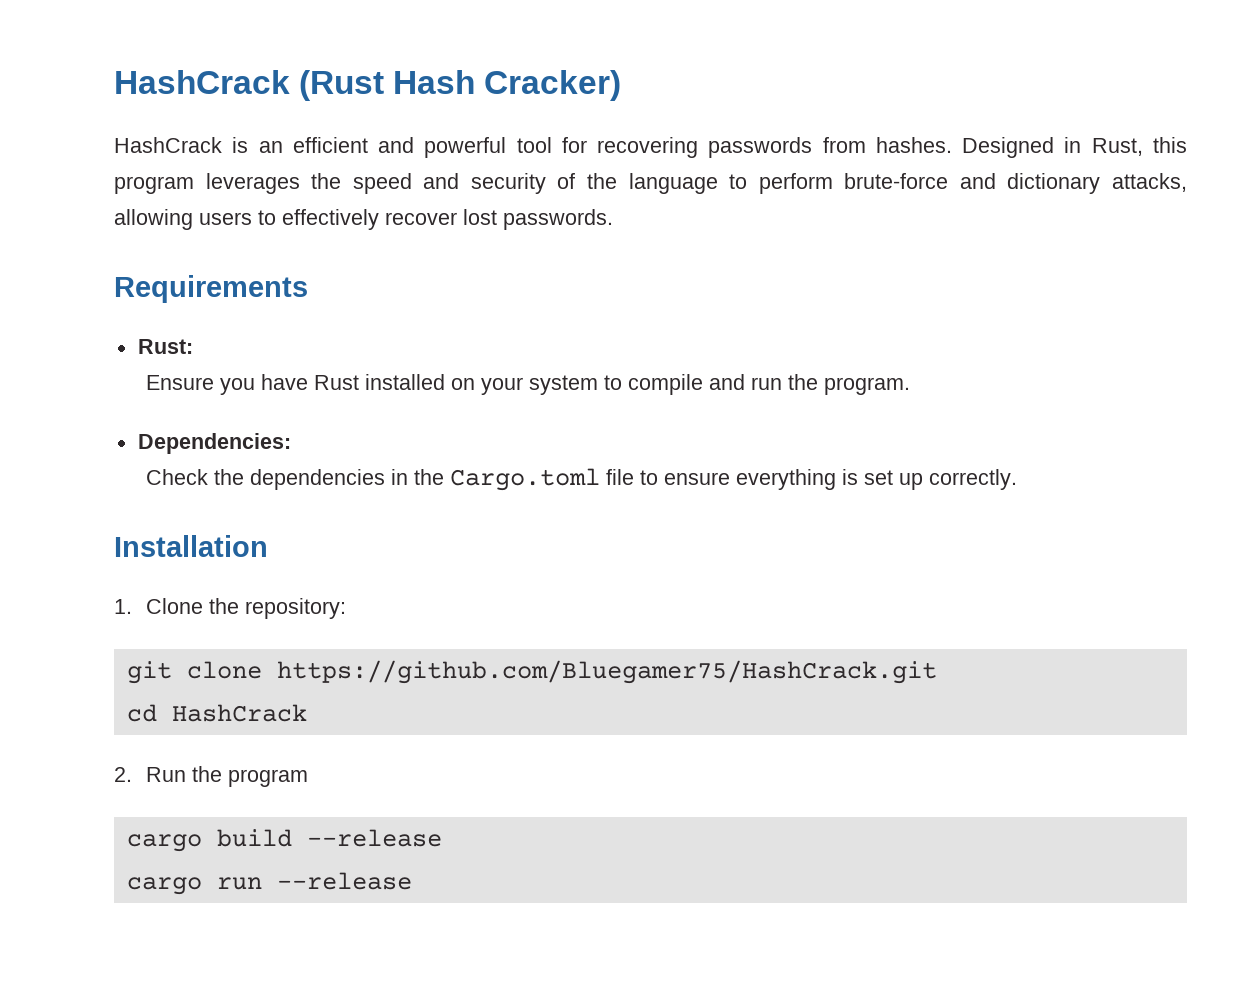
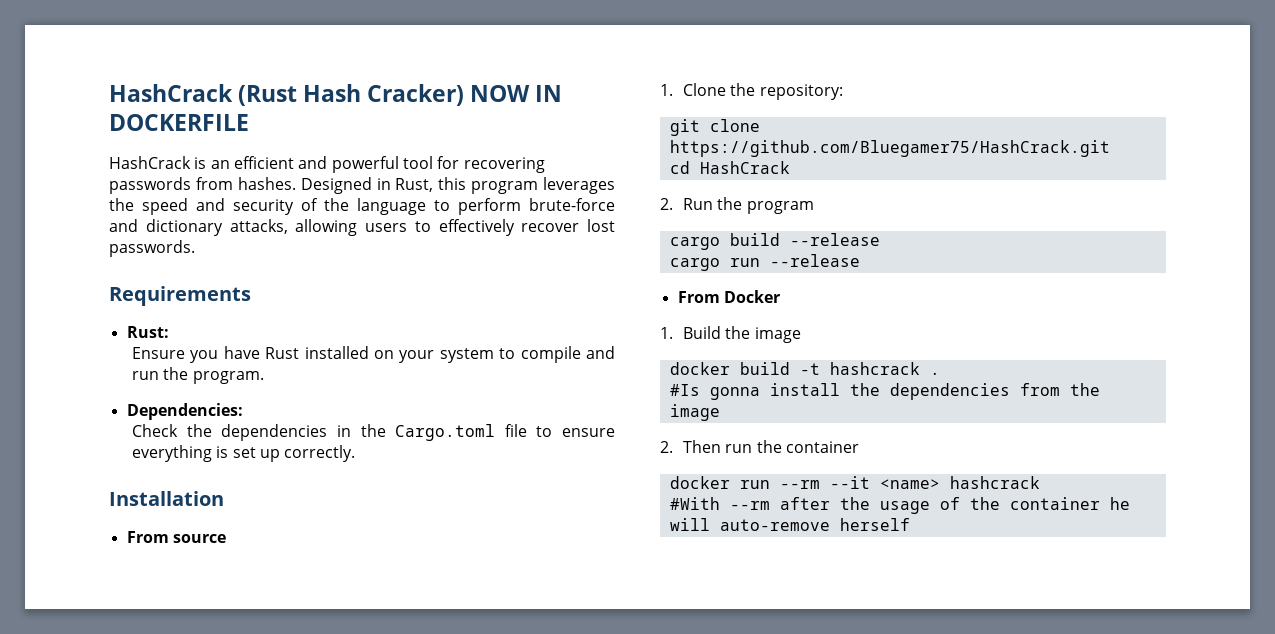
(622, 85) none -> [470,85,563,102] [109,114,249,131] NOW IN DOCKERFILE
(268, 546) none -> [126,531,226,543] // From source
(412, 881) none -> [677,290,780,303] [660,326,801,343] [669,362,940,375] [669,383,1100,400] [669,404,720,421] [660,440,860,453] [669,476,1040,489] [669,497,1130,514] [669,518,910,531] // From Docker // 1. Build the image // docker build -t hashcrack . // #Is gonna install the dependencies from the image // 2. Then run the container // docker run --rm --it <name> hashcrack // #With --rm after the usage of the container he will auto-remove herself

